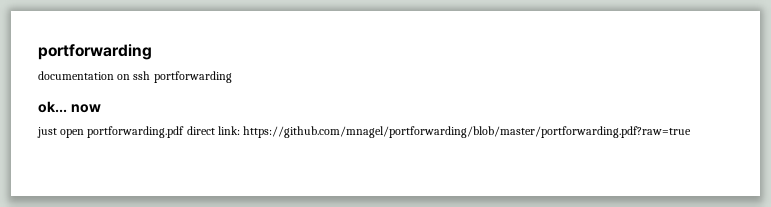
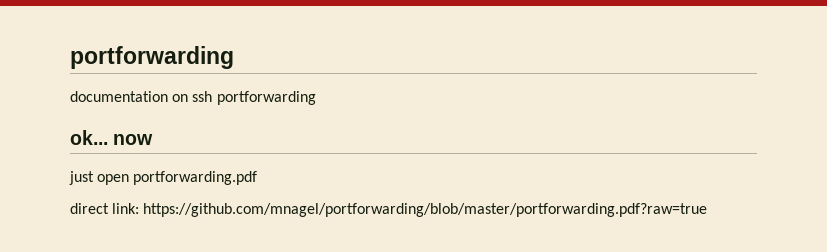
(185, 132) none -> (258, 178) //

